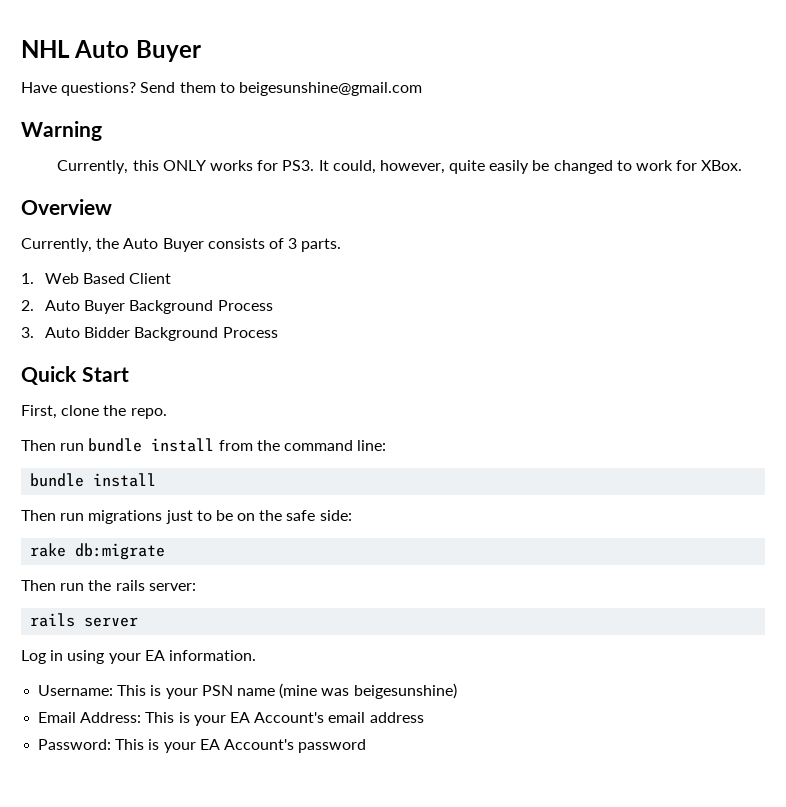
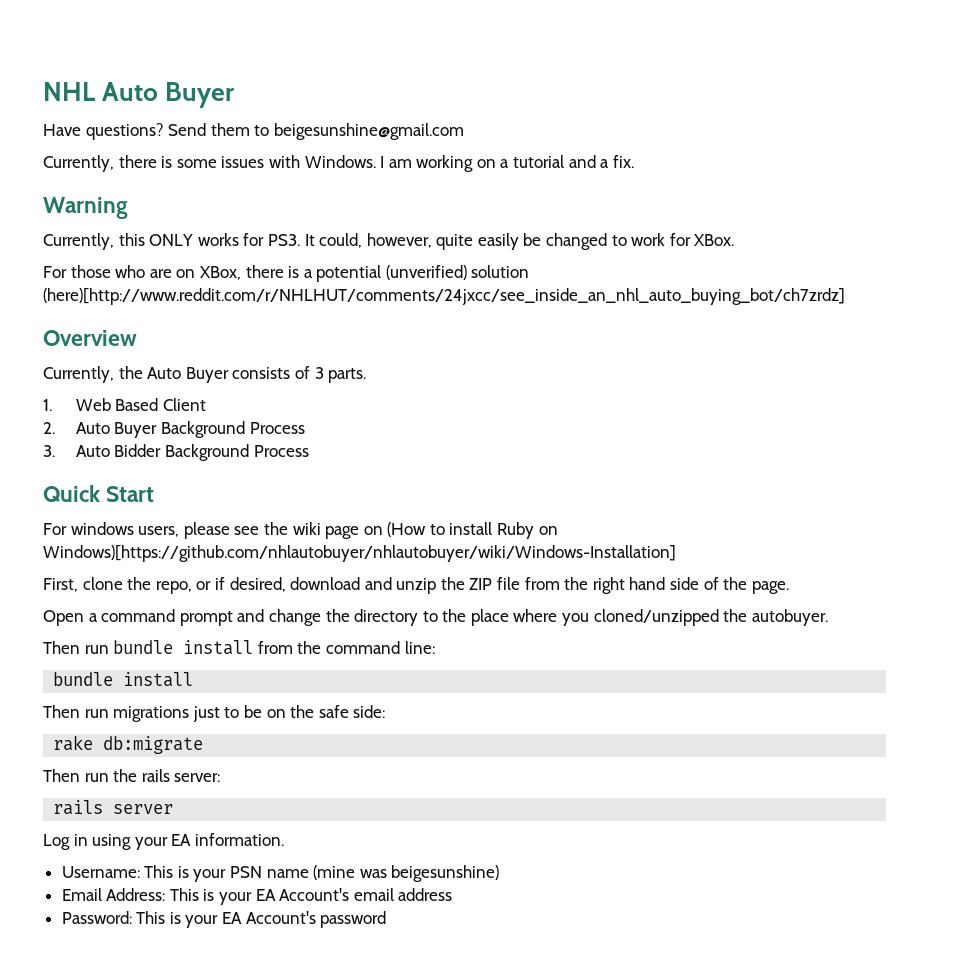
(422, 89) none -> [43,155,634,172] // Currently, there is some issues with Windows. I am working on a tutorial and a fix.
(743, 165) none -> [43,265,530,282] [43,288,845,305] // For those who are on XBox, there is a potential (unverified) solution (here)[http://www.reddit.com/r/NHLHUT/comments/24jxcc/see_inside_an_nhl_auto_buying_bot/ch7zrdz]
[21,405,167,419] First, clone the repo. -> [43,522,558,539] [43,545,676,562] [43,577,789,594] [43,609,828,626] For windows users, please see the wiki page on (How to install Ruby on Windows)[https://github.com/nhlautobuyer/nhlautobuyer/wiki/Windows-Installation] // First, clone the repo, or if desired, download and unzip the ZIP file from the right hand side of the page. // Open a command prompt and change the directory to the place where you cloned/unzipped the autobuyer.

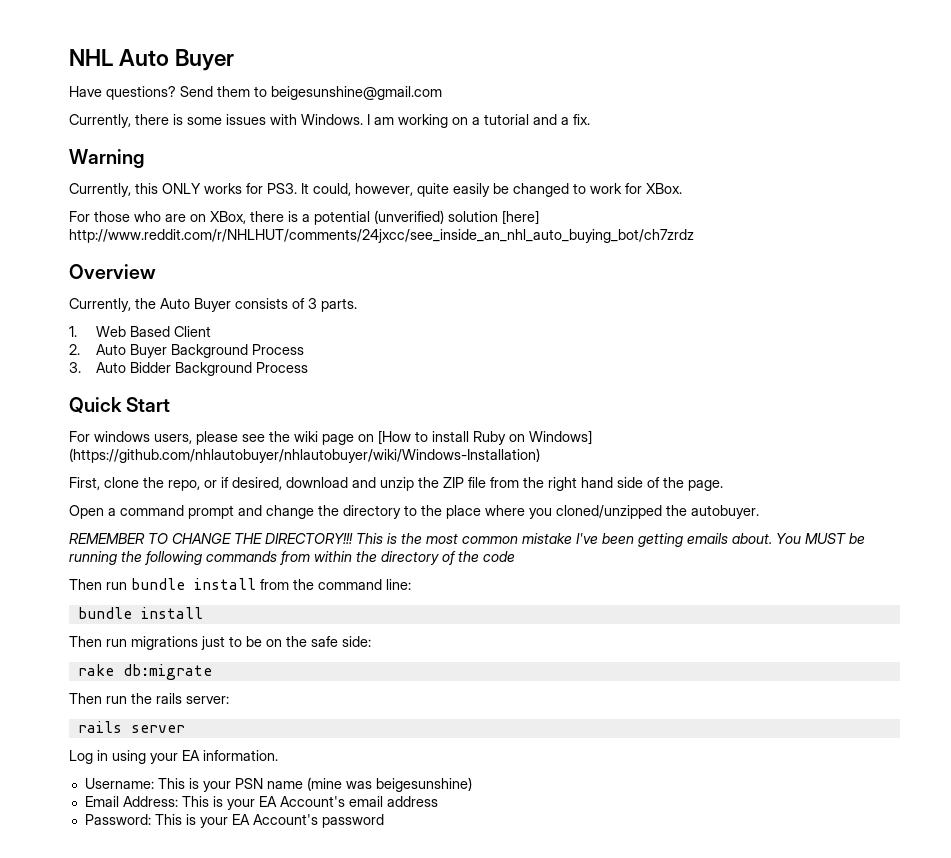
[43,288,845,305] (here)[http://www.reddit.com/r/NHLHUT/comments/24jxcc/see_inside_an_nhl_auto_buying_bot/ch7zrdz] -> [502,210,539,225] [69,229,694,243] [here] http://www.reddit.com/r/NHLHUT/comments/24jxcc/see_inside_an_nhl_auto_buying_bot/ch7zrdz
[387,522,427,537] (How -> [378,430,411,445] [How
[43,545,676,562] Windows)[https://github.com/nhlautobuyer/nhlautobuyer/wiki/Windows-Installation] -> [529,430,592,445] [69,448,540,463] Windows] (https://github.com/nhlautobuyer/nhlautobuyer/wiki/Windows-Installation)
(828, 617) none -> [69,533,865,547] [69,551,515,565] // REMEMBER TO CHANGE THE DIRECTORY!!! This is the most common mistake I've been getting emails about. You MUST be running the following commands from within the directory of the code

